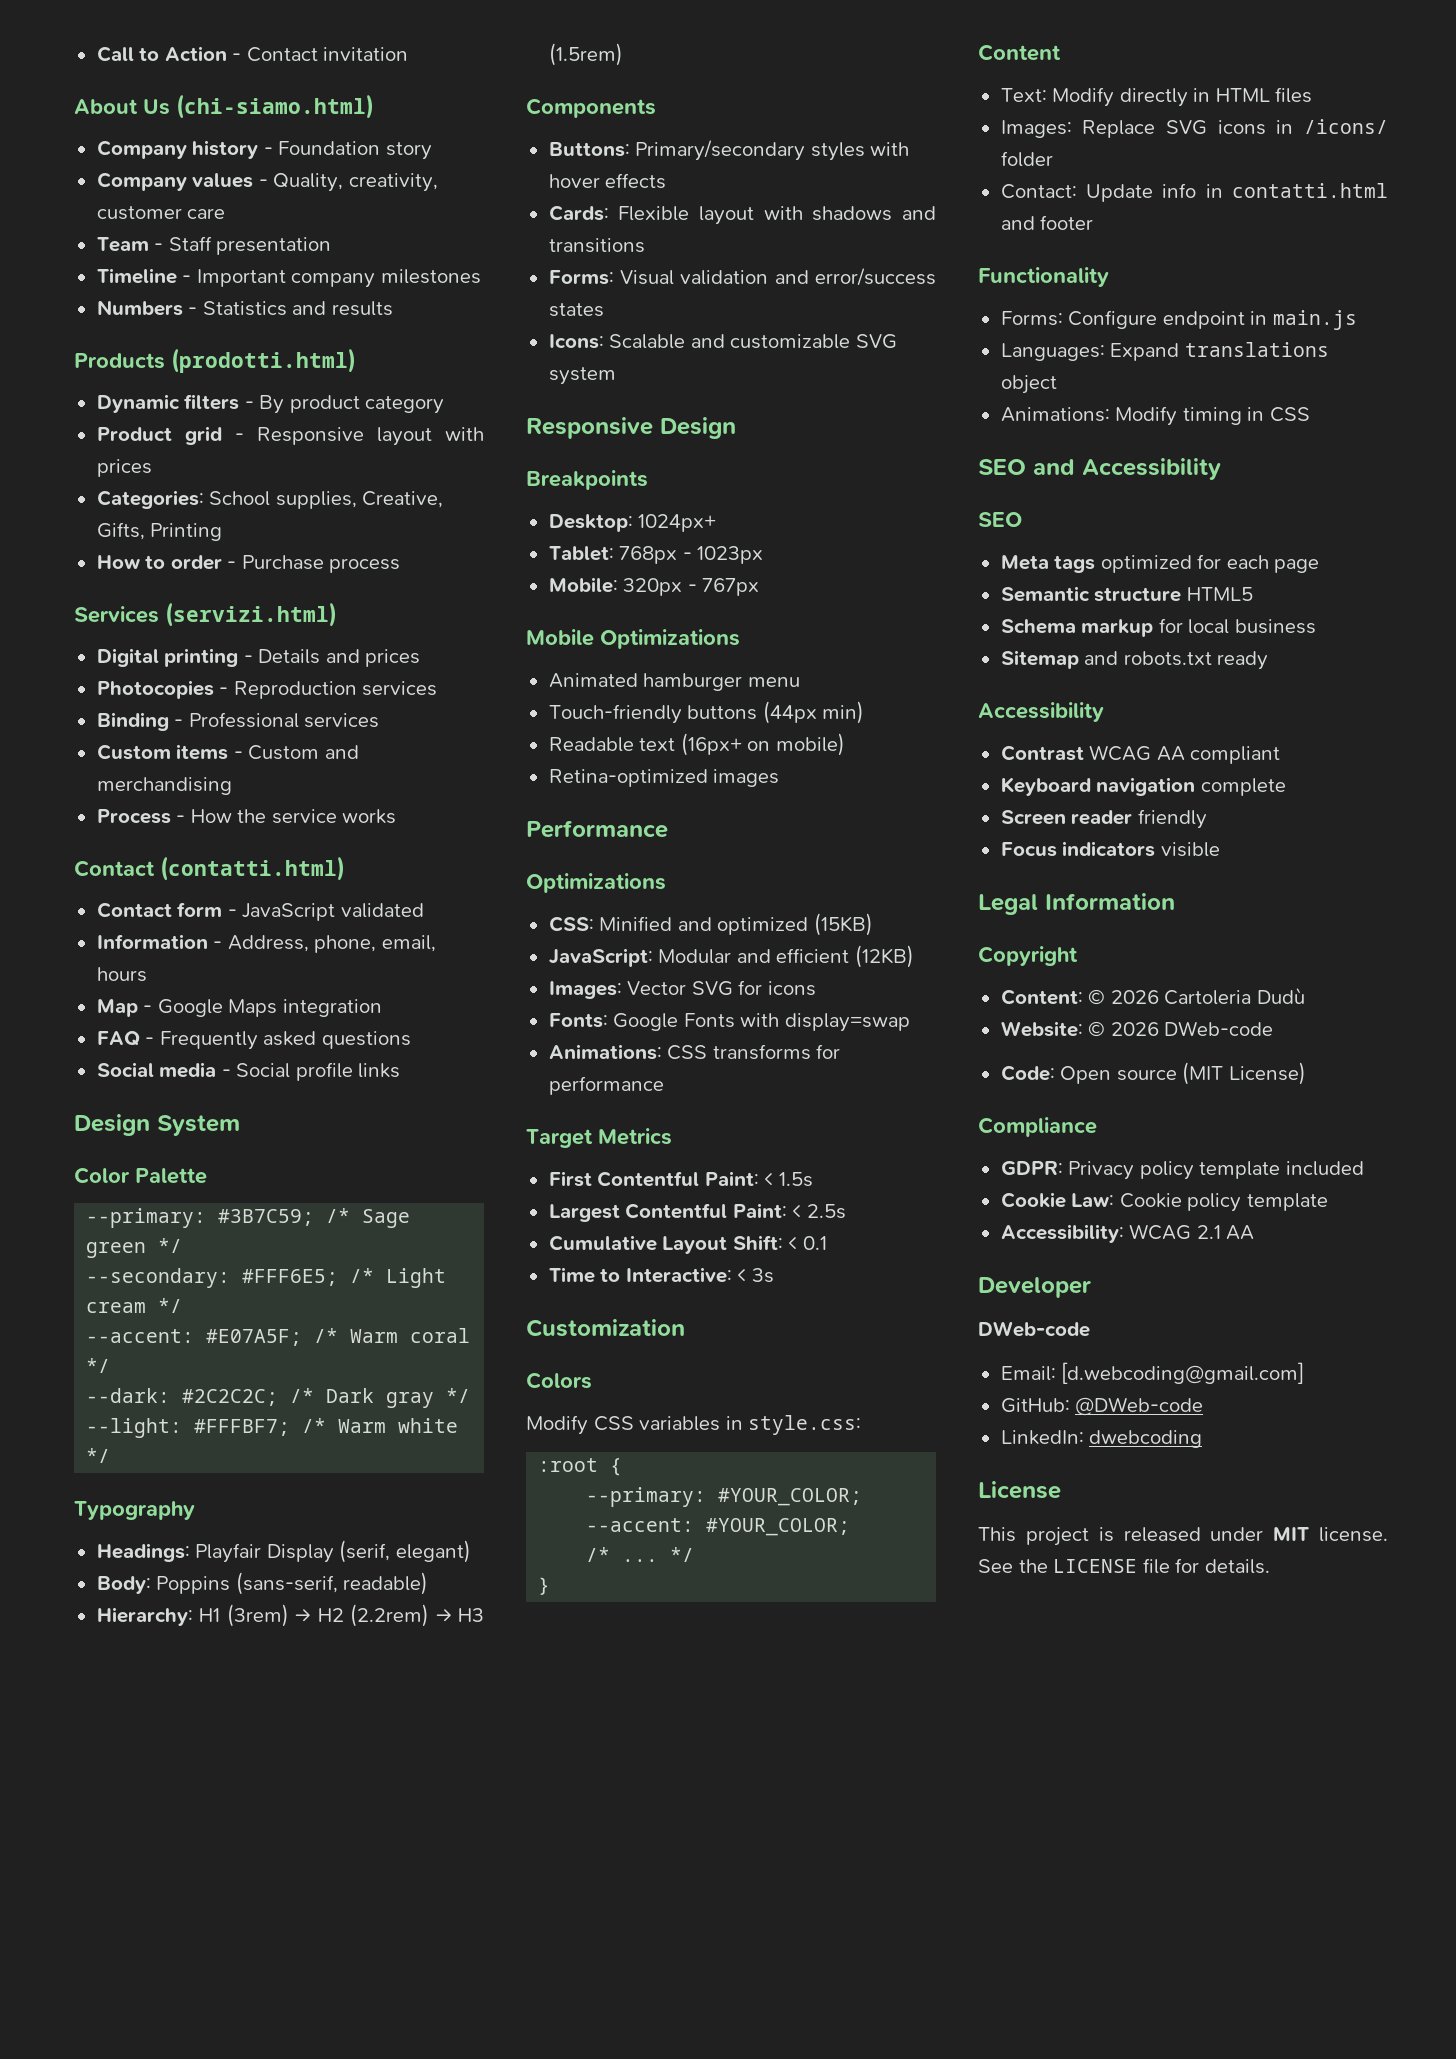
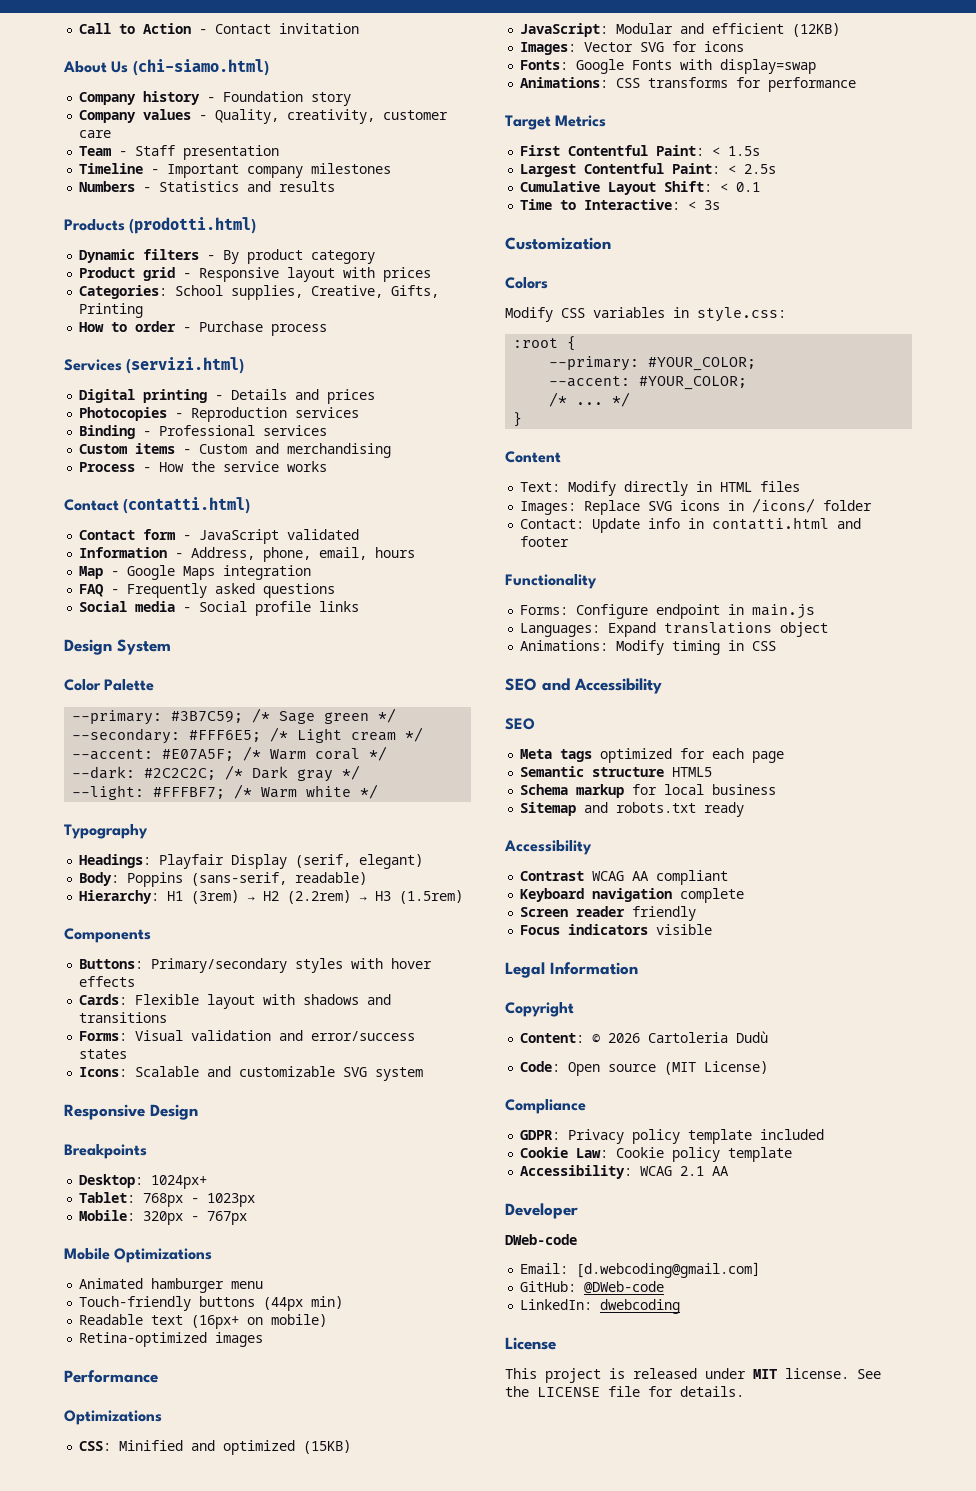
[1000,1021,1274,1037] // Website: © 2026 DWeb-code -> (769, 1037) none

